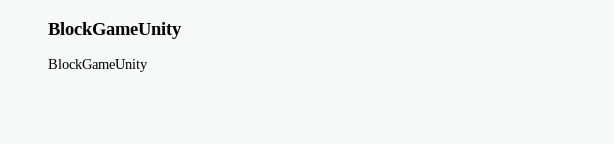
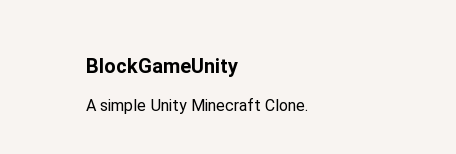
[48,59,148,72] BlockGameUnity -> [86,97,309,114] A simple Unity Minecraft Clone.

